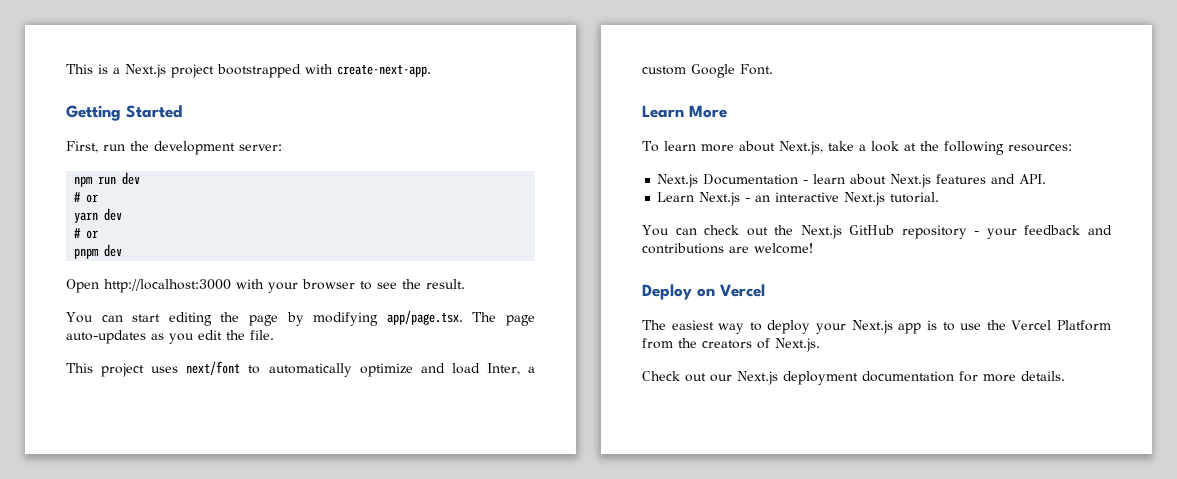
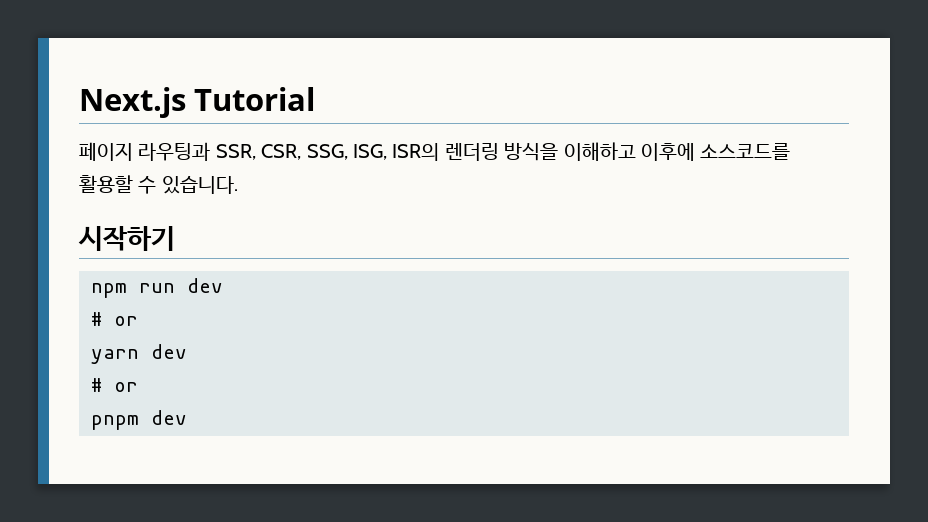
[66,64,431,78] [66,105,182,121] [66,141,282,155] This is a Next.js project bootstrapped with create-next-app. // Getting Started // First, run the development server: -> [79,87,316,118] [79,142,791,161] [79,175,238,194] [78,226,175,251] Next.js Tutorial // 페이지 라우팅과 SSR, CSR, SSG, ISG, ISR의 렌더링 방식을 이해하고 이후에 소스코드를 활용할 수 있습니다. // 시작하기
[66,279,465,293] [66,310,535,326] [66,330,274,344] [66,361,536,377] [642,64,773,78] [642,105,727,118] [642,141,1072,155] [657,174,1047,188] [657,192,940,206] [642,225,1112,239] [642,243,813,254] [642,284,765,300] [642,320,1111,334] [642,338,820,352] [642,371,1065,385] // Open http://localhost:3000 with your browser to see the result. // You can start editing the page by modifying app/page.tsx. The page auto-updates as you edit the file. // This project uses next/font to automatically optimize and load Inter, a custom Google Font. // Learn More // To learn more about Next.js, take a look at the following resources: // Next.js Documentation - learn about Next.js features and API. // Learn Next.js - an interactive Next.js tutorial. // You can check out the Next.js GitHub repository - your feedback and contributions are welcome! // Deploy on Vercel // The easiest way to deploy your Next.js app is to use the Vercel Platform from the creators of Next.js. // Check out our Next.js deployment documentation for more details. -> (187, 417) none

